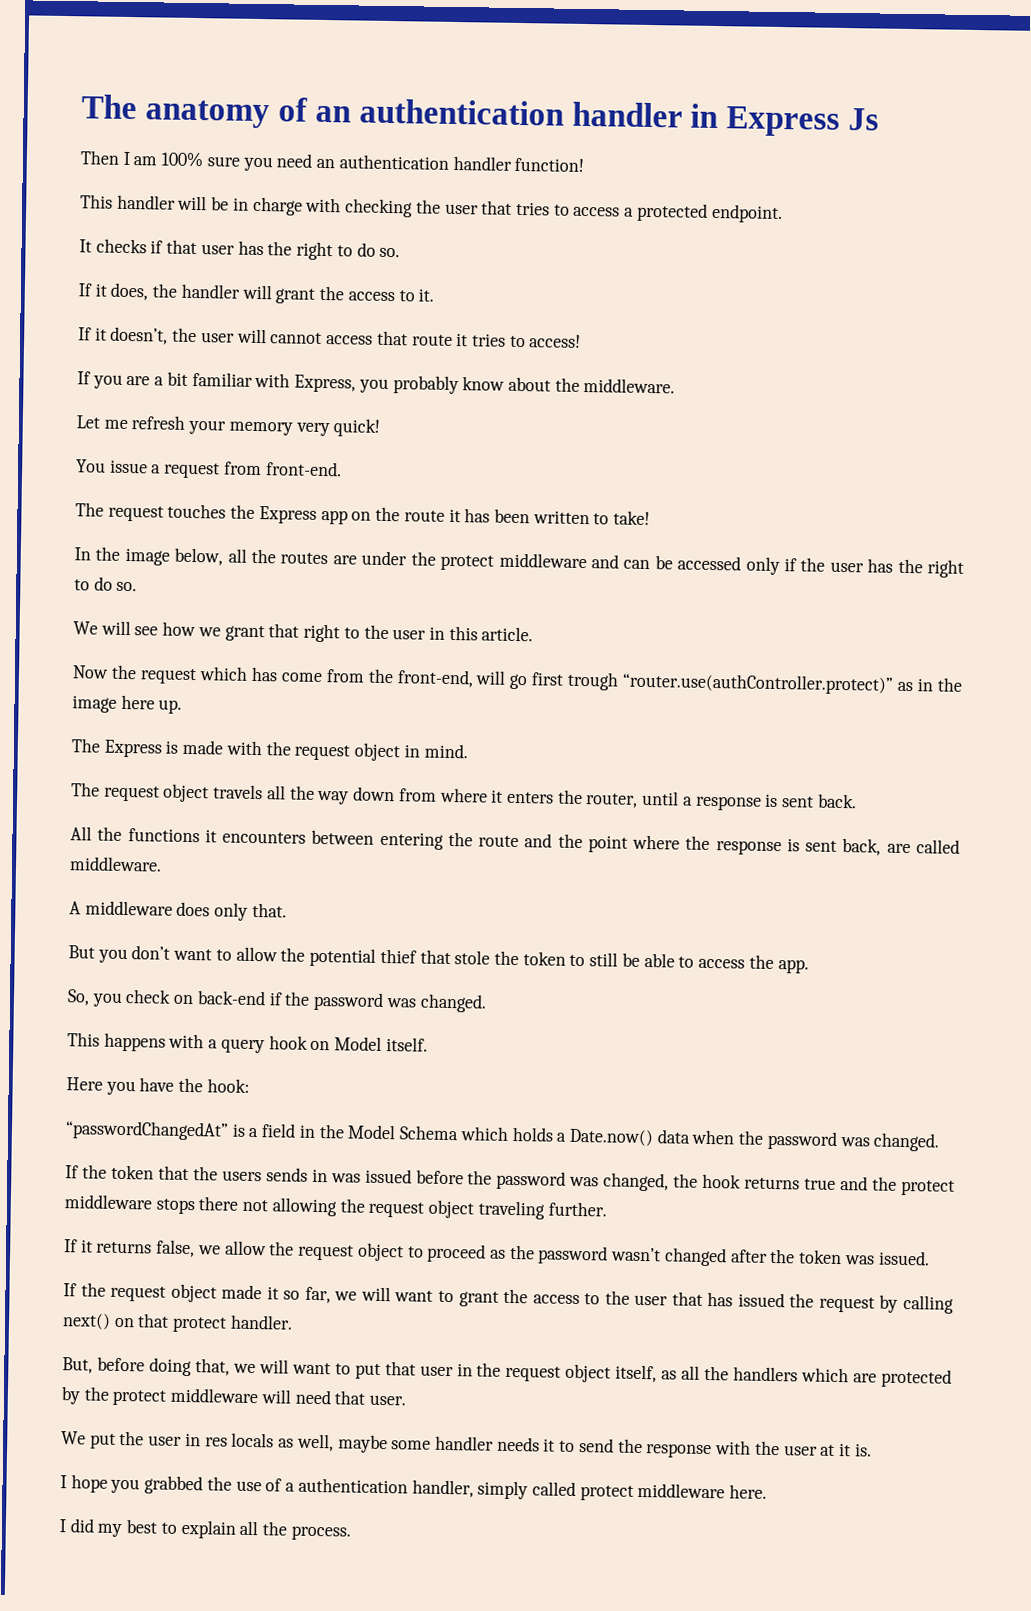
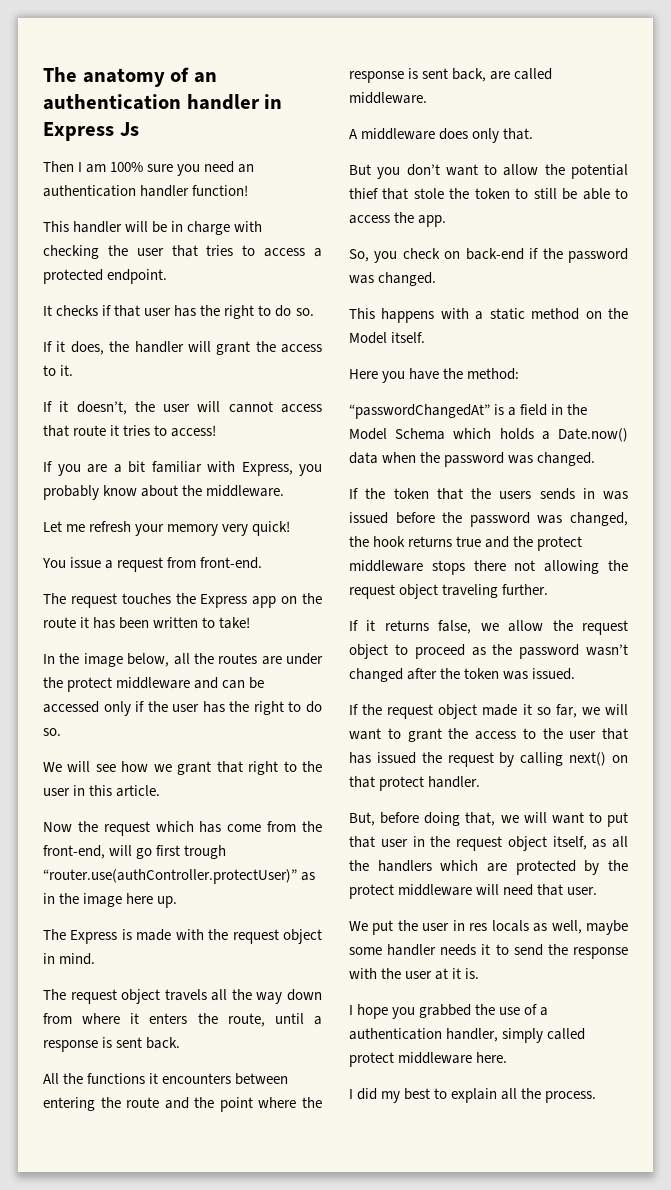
[622,672,895,695] “router.use(authController.protect)” -> [43,869,297,884] “router.use(authController.protectUser)”
[585,793,639,808] router, -> [227,1013,265,1027] route,
[220,1035,331,1054] query hook on -> [489,308,628,320] static method on the
[206,1078,250,1093] hook: -> [467,368,520,380] method:

